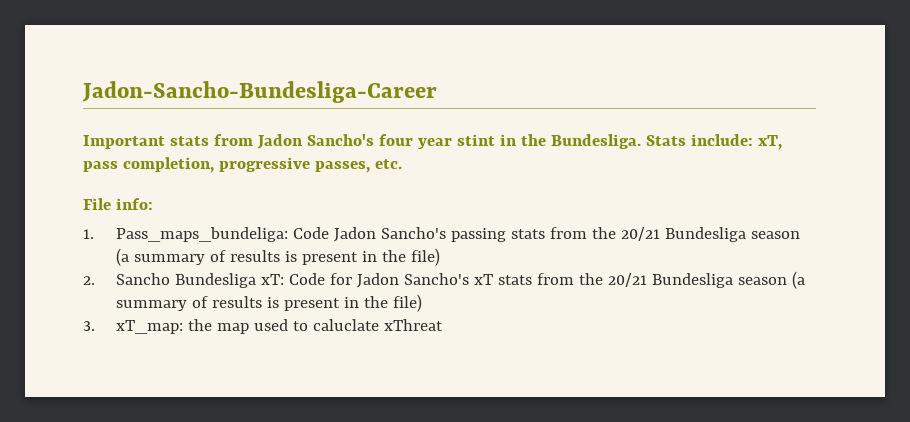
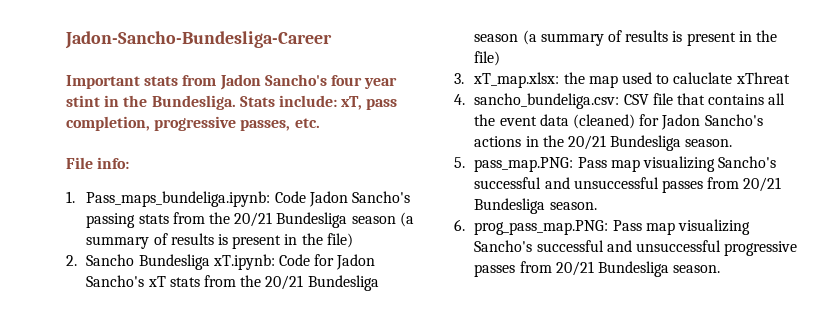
[115,227,288,242] Pass_maps_bundeliga: -> [86,191,271,207] Pass_maps_bundeliga.ipynb:
[260,274,284,285] xT: -> [212,254,275,270] xT.ipynb:
[115,320,183,334] xT_map: -> [473,72,560,88] xT_map.xlsx:
(443, 325) none -> [454,93,786,109] [474,114,763,130] [474,135,733,151] [454,156,777,172] [474,177,782,193] [474,198,597,214] [454,219,751,235] [474,240,798,256] [474,261,721,277] // 4. sancho_bundeliga.csv: CSV file that contains all the event data (cleaned) for Jadon Sancho's actions in the 20/21 Bundesliga season. // 5. pass_map.PNG: Pass map visualizing Sancho's successful and unsuccessful passes from 20/21 Bundesliga season. // 6. prog_pass_map.PNG: Pass map visualizing Sancho's successful and unsuccessful progressive passes from 20/21 Bundesliga season.

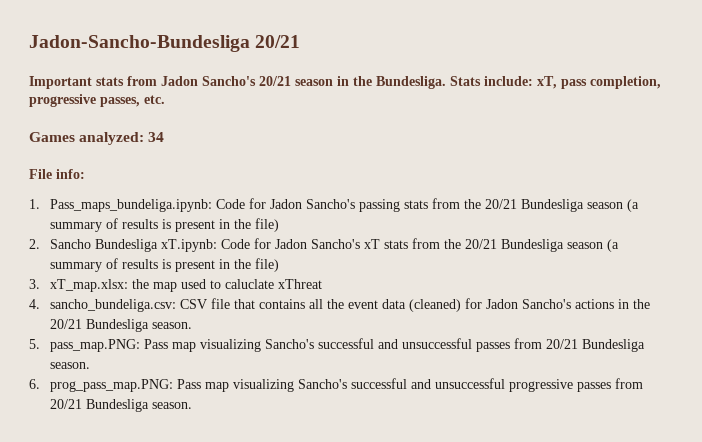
[65,31,332,49] Jadon-Sancho-Bundesliga-Career -> [29,35,301,52] Jadon-Sancho-Bundesliga 20/21
[330,75,398,89] [66,95,100,107] four year stint -> [259,76,333,86] 20/21 season
(320, 123) none -> [29,132,165,145] // Games analyzed: 34
(306, 197) none -> [249,198,267,209] for

